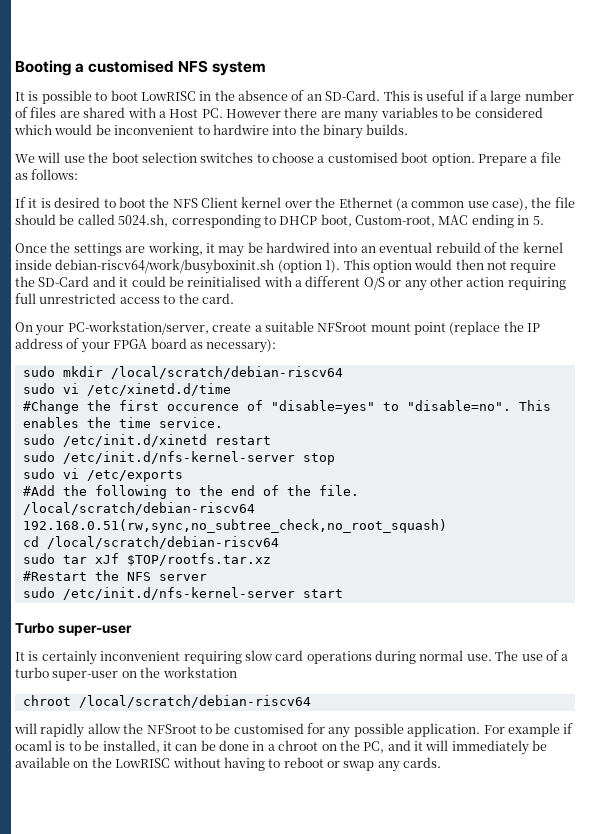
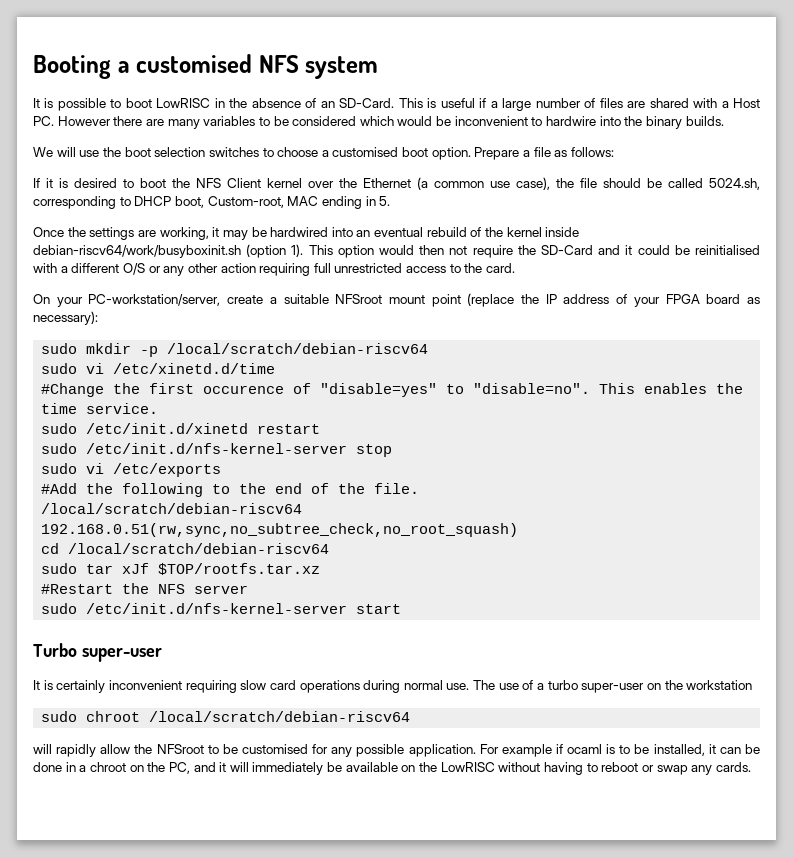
(103, 371) none -> [140,346,159,357] -p
(237, 672) none -> [41,711,78,722] sudo

